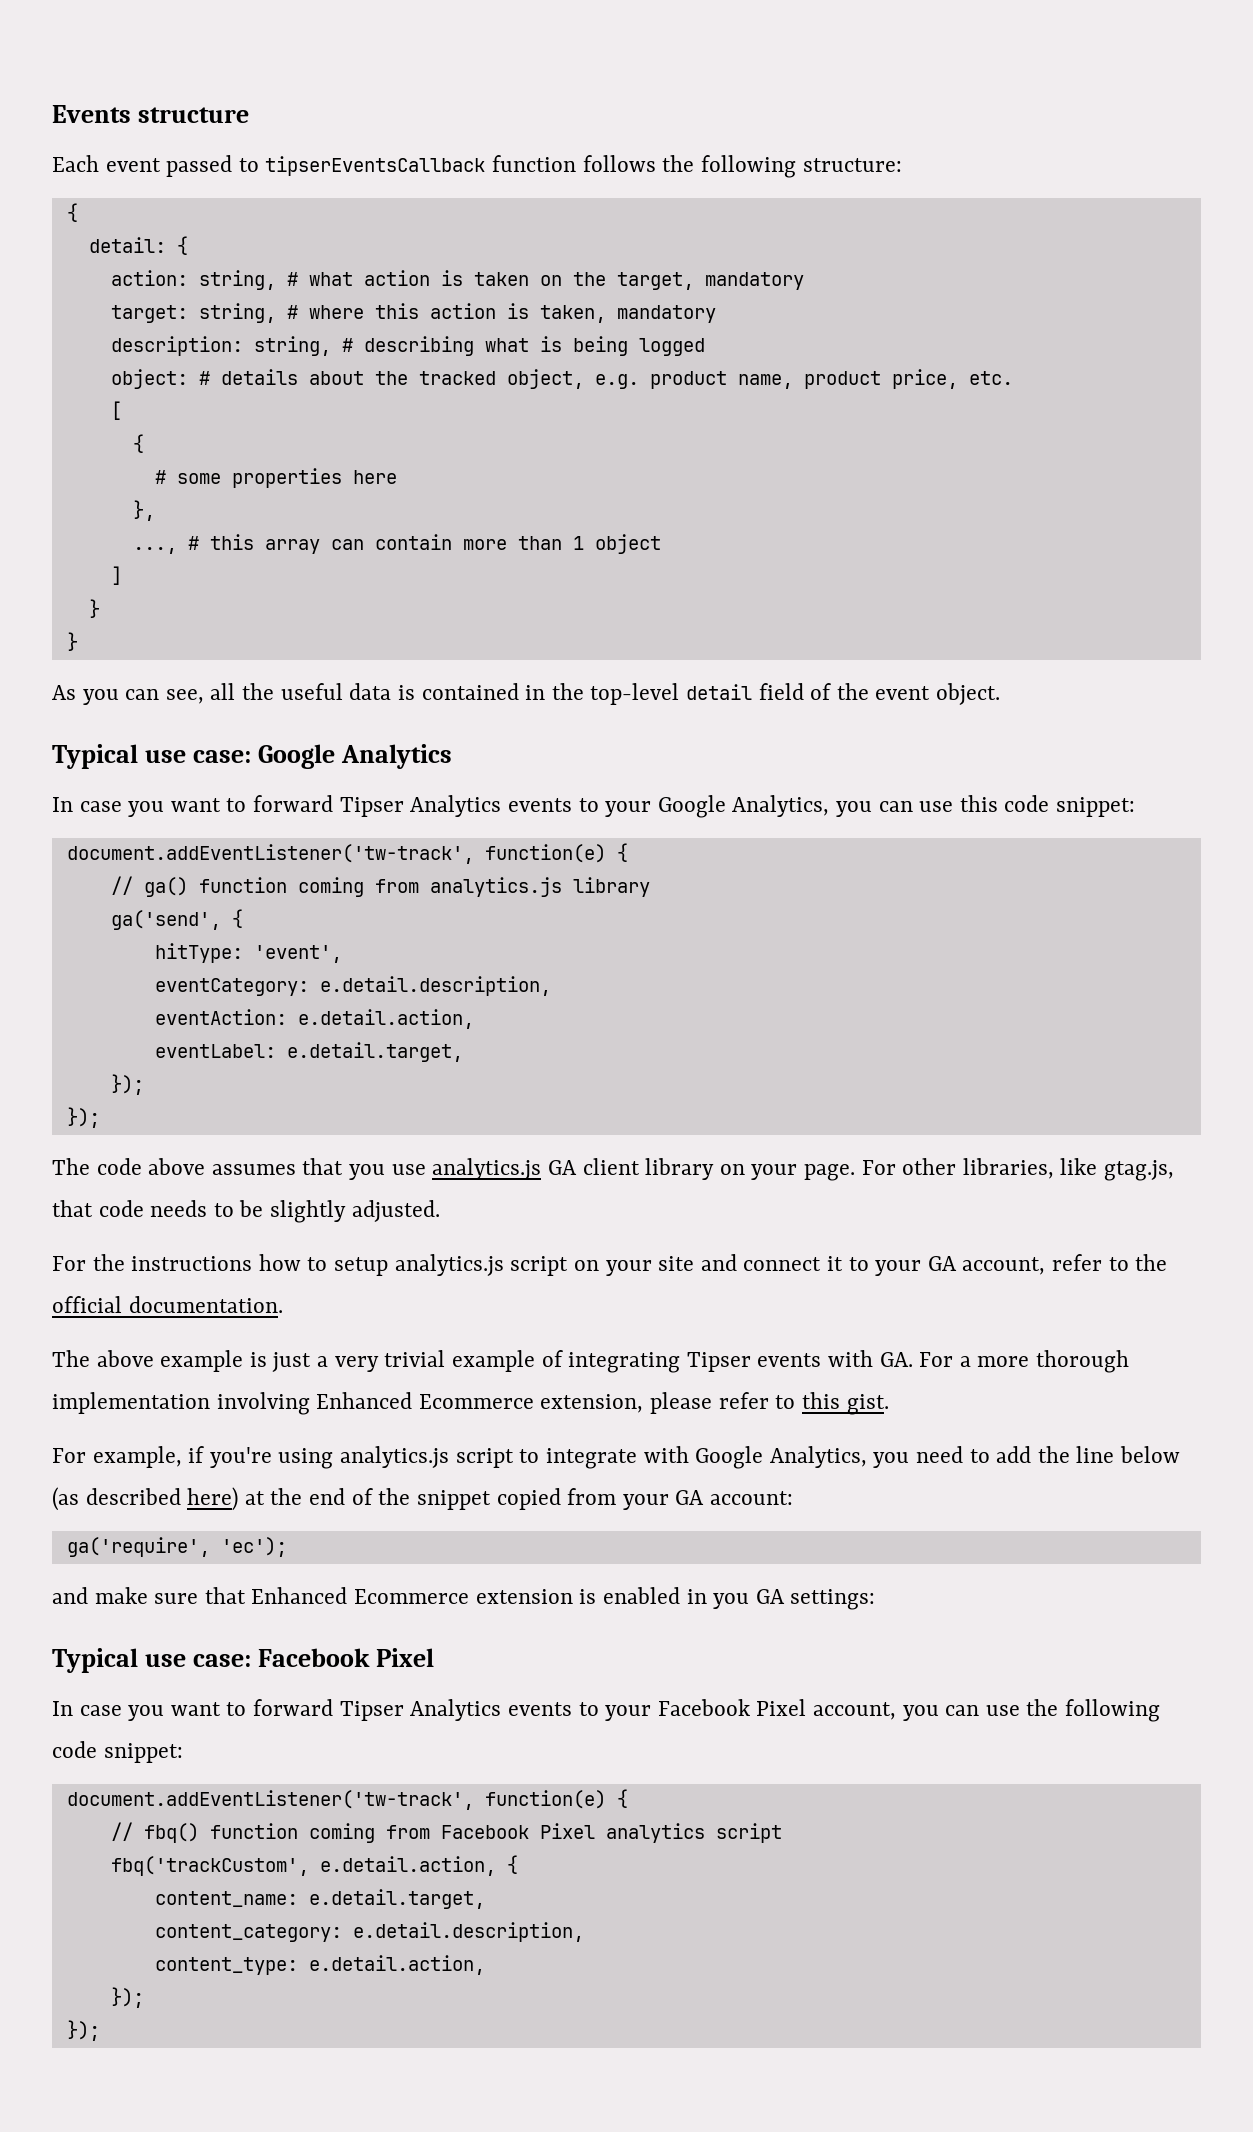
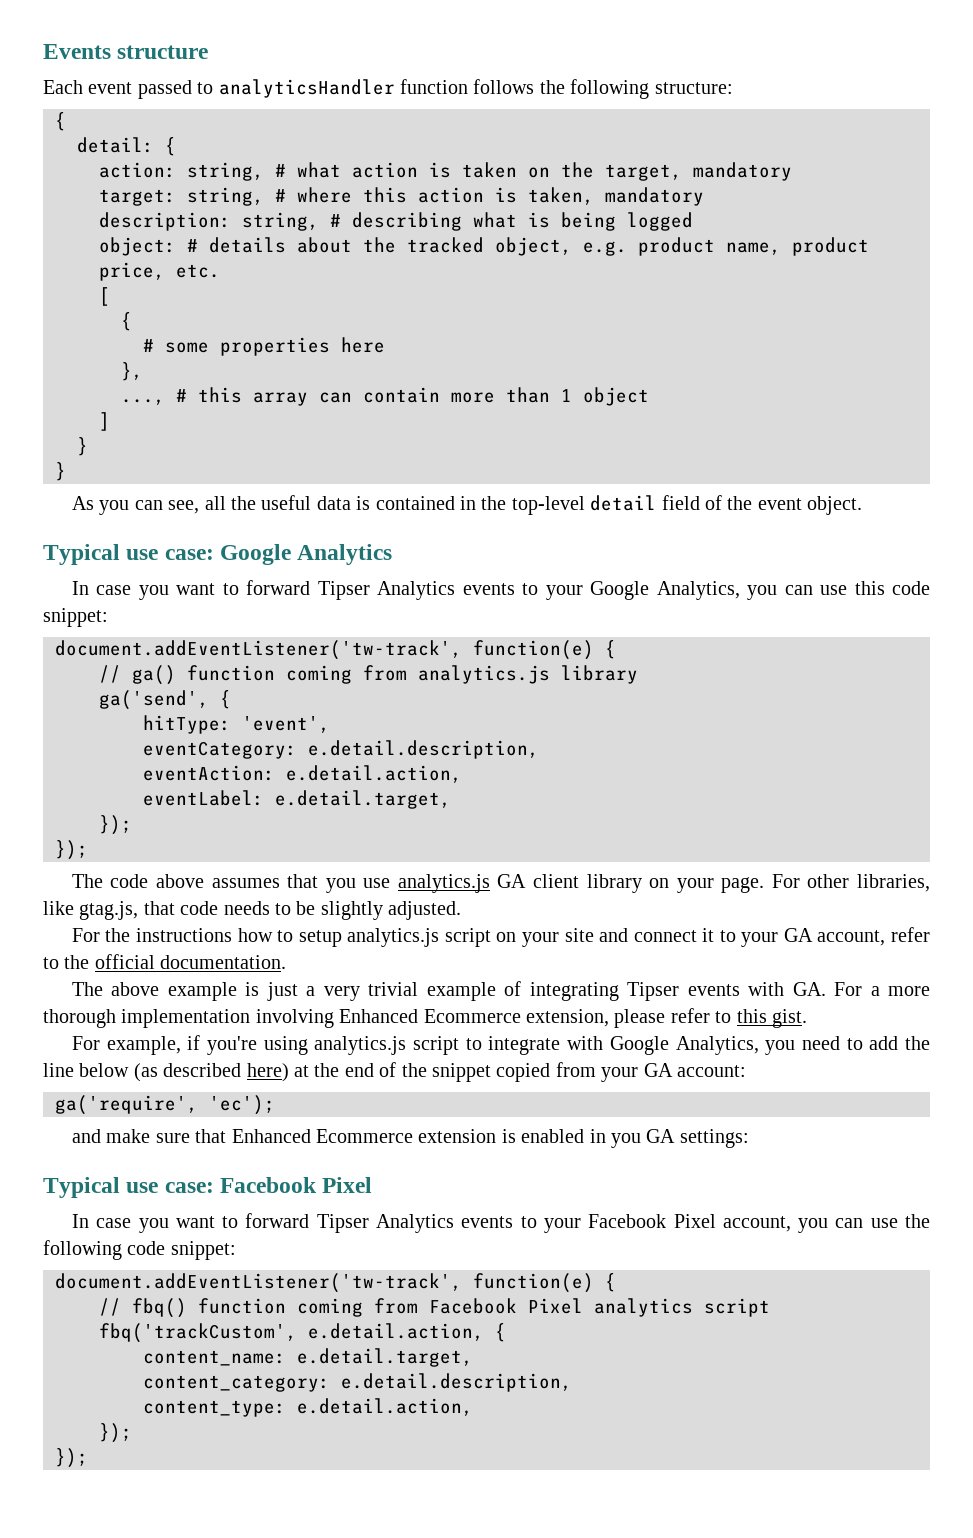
[265,156,486,176] tipserEventsCallback -> [218,79,395,98] analyticsHandler

